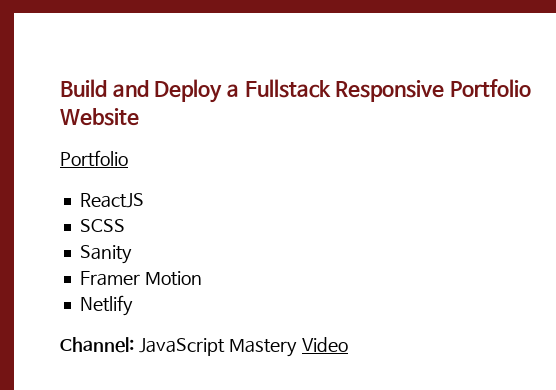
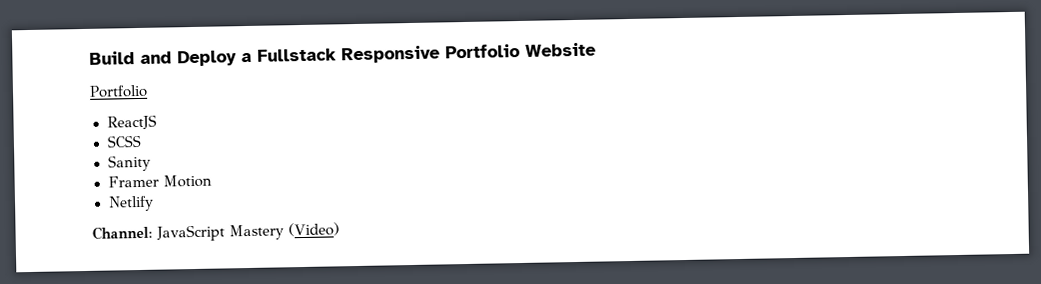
[301,337,348,352] Video -> [288,222,340,237] (Video)

